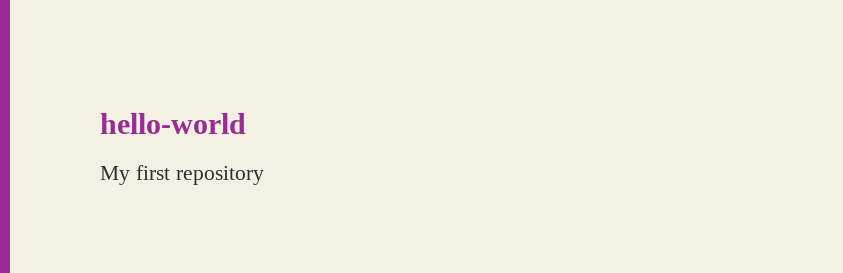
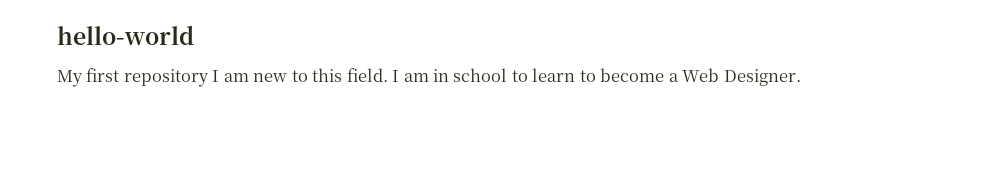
(264, 175) none -> [212,68,801,86] I am new to this field. I am in school to learn to become a Web Designer.

